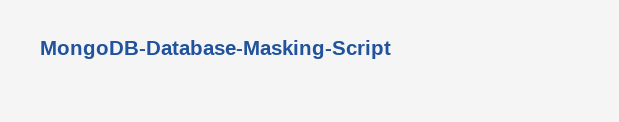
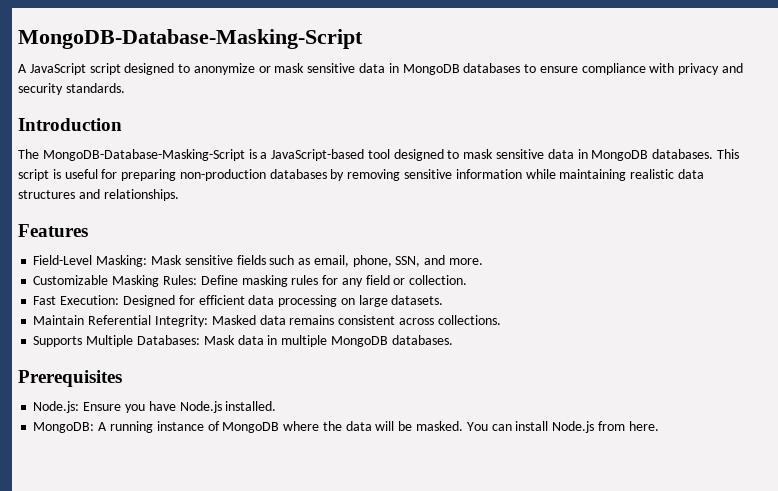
[40,40,391,59] MongoDB-Database-Masking-Script -> [18,29,363,49] [18,63,744,75] [18,83,125,95] [18,118,122,131] [18,149,739,161] [18,169,704,181] [18,189,179,201] [18,224,88,237] [33,255,483,267] [33,275,468,287] [33,295,444,307] [33,315,501,327] [33,335,453,347] [18,370,122,387] [33,401,277,413] [33,421,659,433] MongoDB-Database-Masking-Script // A JavaScript script designed to anonymize or mask sensitive data in MongoDB databases to ensure compliance with privacy and security standards. // Introduction // The MongoDB-Database-Masking-Script is a JavaScript-based tool designed to mask sensitive data in MongoDB databases. This script is useful for preparing non-production databases by removing sensitive information while maintaining realistic data structures and relationships. // Features // Field-Level Masking: Mask sensitive fields such as email, phone, SSN, and more. // Customizable Masking Rules: Define masking rules for any field or collection. // Fast Execution: Designed for efficient data processing on large datasets. // Maintain Referential Integrity: Masked data remains consistent across collections. // Supports Multiple Databases: Mask data in multiple MongoDB databases. // Prerequisites // Node.js: Ensure you have Node.js installed. // MongoDB: A running instance of MongoDB where the data will be masked. You can install Node.js from here.

